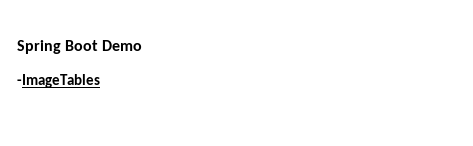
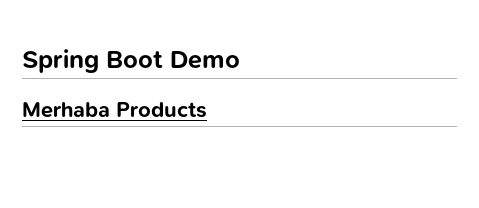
[17,74,100,88] -ImageTables -> [22,102,207,118] Merhaba Products

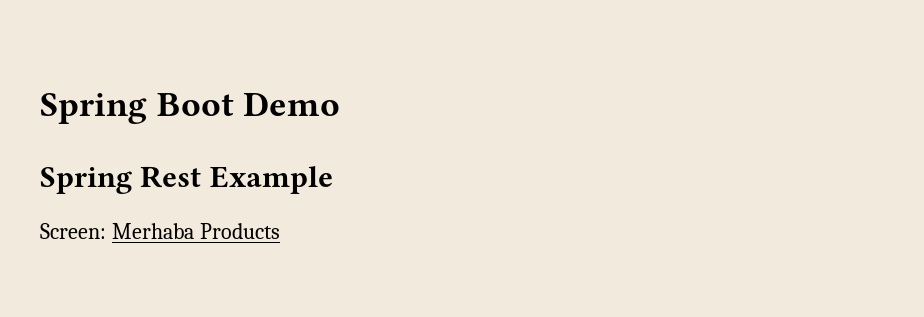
(240, 60) none -> [40,166,333,194] [40,223,106,239] Spring Rest Example // Screen:

